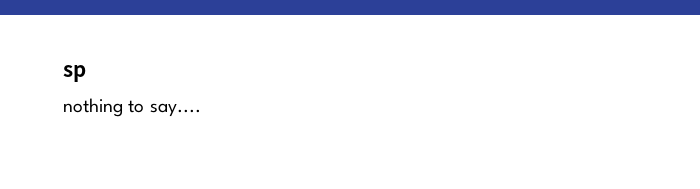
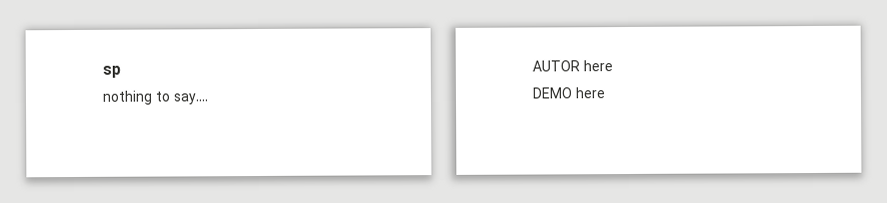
(201, 110) none -> [532,60,613,72] [532,87,605,99] // AUTOR here // DEMO here

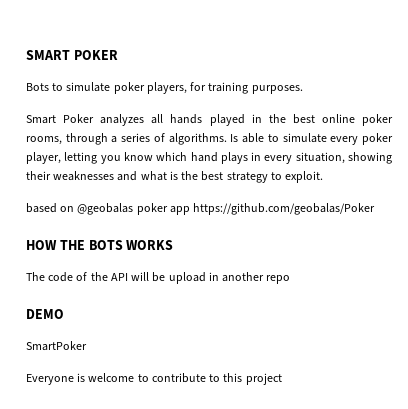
[102,65,121,78] [102,90,209,105] [532,60,613,72] [532,87,605,99] sp // nothing to say.... // AUTOR here // DEMO here -> [26,50,118,60] [26,82,303,94] [26,114,393,126] [26,133,394,145] [26,152,392,164] [26,171,324,183] [26,203,376,215] [26,240,174,250] [26,272,291,284] [26,309,64,319] [26,341,87,351] [26,373,282,385] SMART POKER // Bots to simulate poker players, for training purposes. // Smart Poker analyzes all hands played in the best online poker rooms, through a series of algorithms. Is able to simulate every poker player, letting you know which hand plays in every situation, showing their weaknesses and what is the best strategy to exploit. // based on @geobalas poker app https://github.com/geobalas/Poker // HOW THE BOTS WORKS // The code of the API will be upload in another repo // DEMO // SmartPoker // Everyone is welcome to contribute to this project

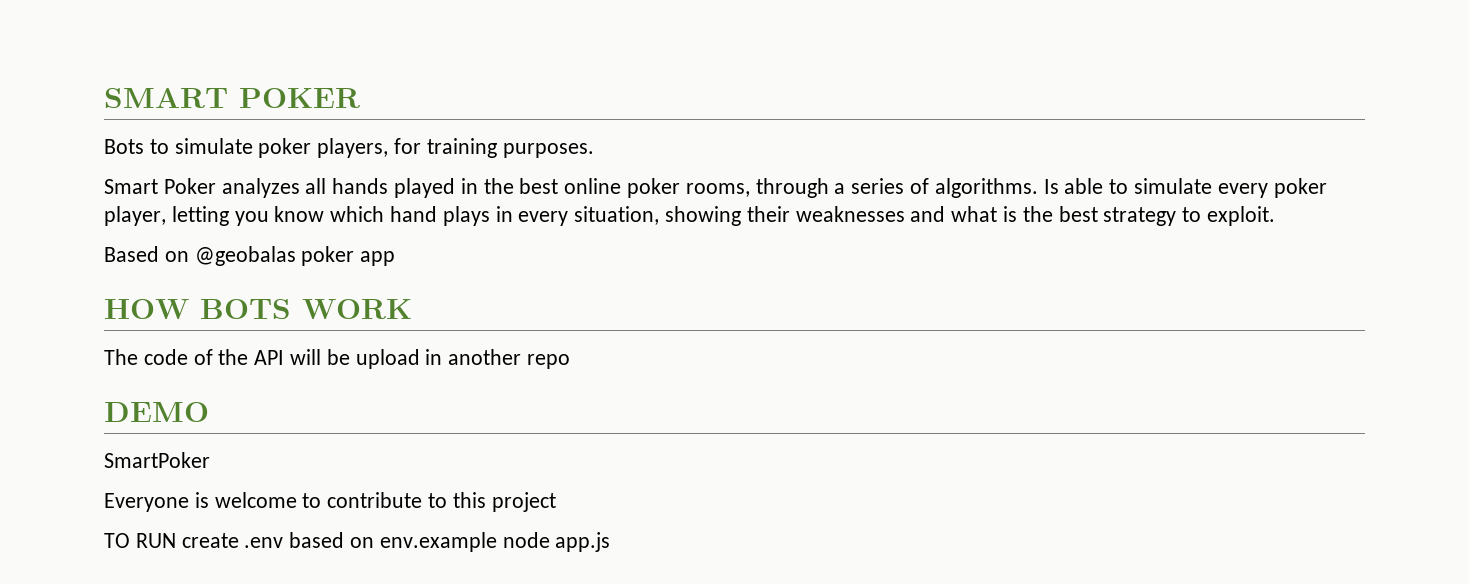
[26,203,57,213] based -> [104,246,159,262] Based
[193,203,376,215] https://github.com/geobalas/Poker -> (396, 258) none
[59,240,174,250] THE BOTS WORKS -> [200,299,412,319] BOTS WORK
(282, 379) none -> [104,532,611,552] // TO RUN create .env based on env.example node app.js

